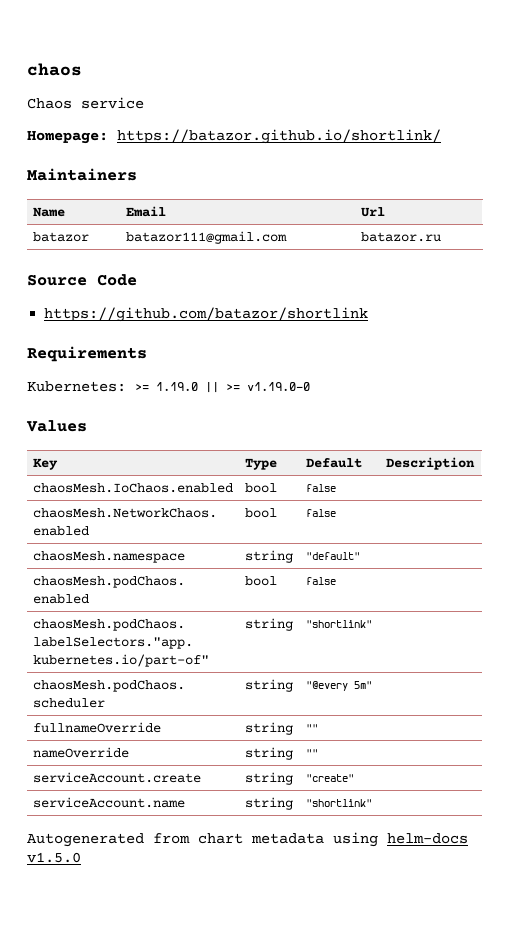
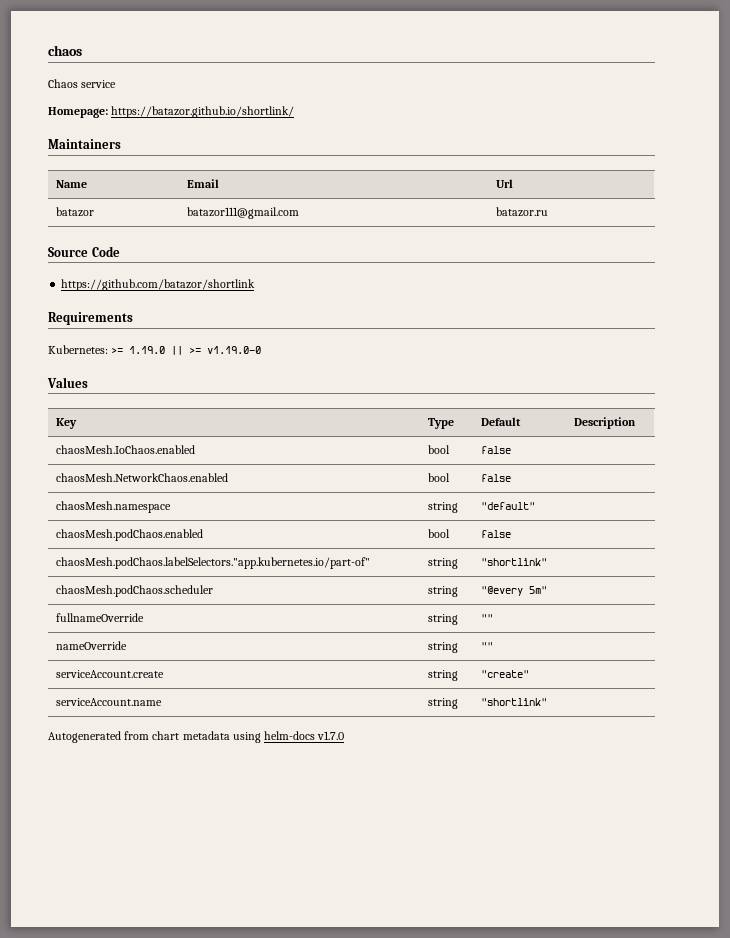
[27,852,81,863] v1.5.0 -> [317,731,345,740] v1.7.0

